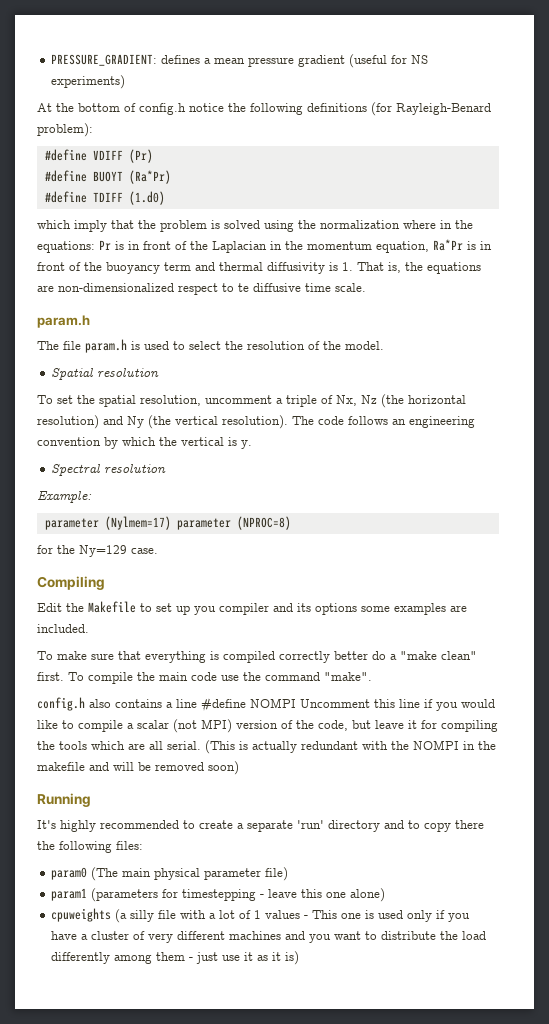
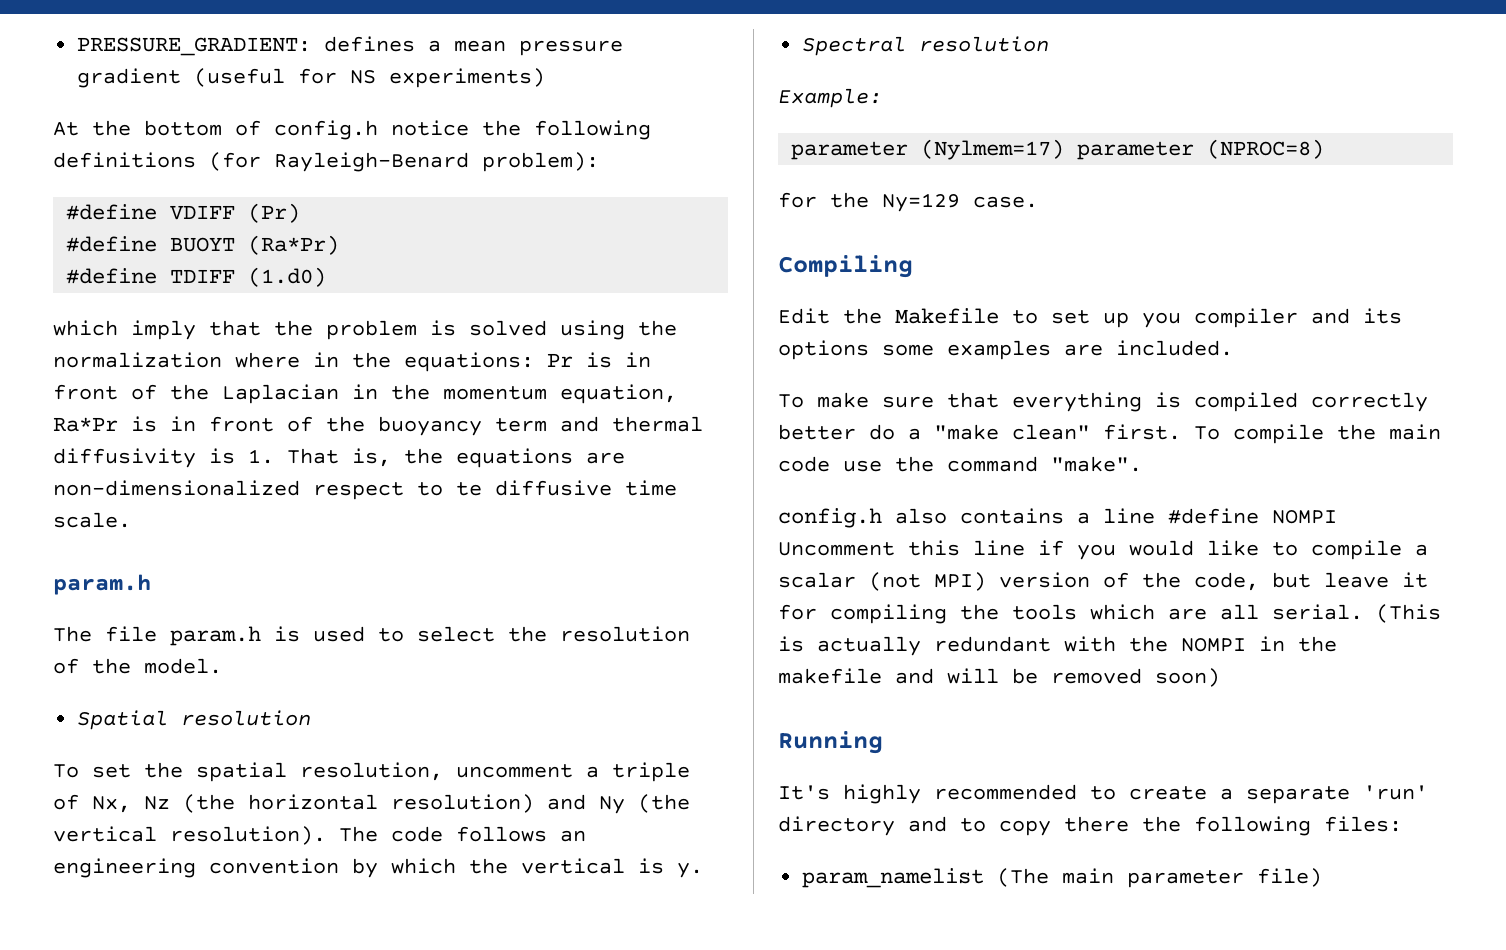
[51,867,88,880] param0 -> [802,868,985,888] param_namelist
[154,868,201,880] physical -> (1115, 876) none
[51,888,386,902] [51,908,471,923] [51,931,487,943] [51,951,300,965] // param1 (parameters for timestepping - leave this one alone) // cpuweights (a silly file with a lot of 1 values - This one is used only if you have a cluster of very different machines and you want to distribute the load differently among them - just use it as it is) -> (1323, 877) none

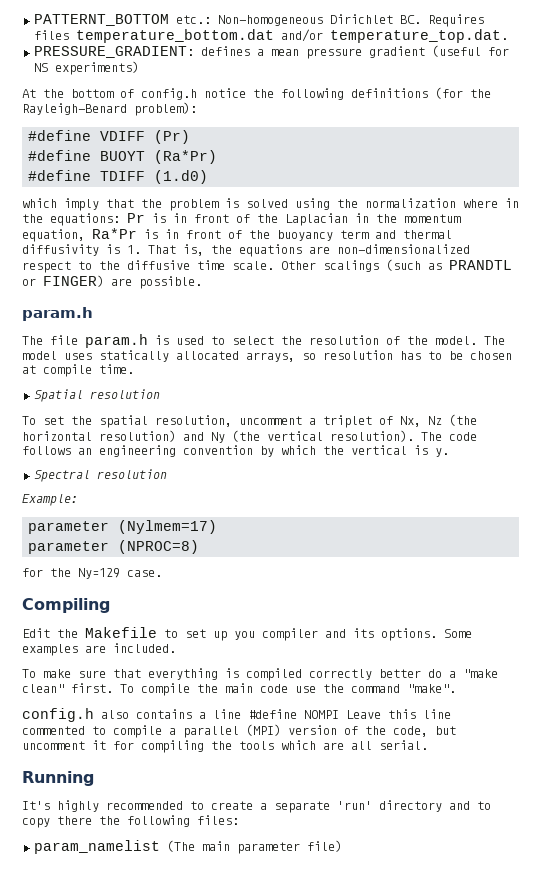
(77, 46) none -> [33,14,484,27] [33,29,508,43] PATTERNT_BOTTOM etc.: Non-homogeneous Dirichlet BC. Requires files temperature_bottom.dat and/or temperature_top.dat. //
(261, 161) none -> [470,89,491,98] the
[456,482,482,496] te -> [99,261,120,270] the
(131, 520) none -> [281,259,512,272] [22,275,202,289] Other scalings (such as PRANDTL or FINGER) are possible.
(222, 666) none -> [484,336,505,345] [22,350,512,362] [22,364,134,377] The model uses statically allocated arrays, so resolution has to be chosen at compile time.
[612,762,690,782] triple -> [323,415,372,428] triplet
(1065, 149) none -> (218, 527) //
[778,340,934,360] options some -> [381,628,472,641] options. Some
[778,542,895,556] Uncomment -> [346,710,381,719] Leave
[1038,540,1428,560] [778,572,986,591] if you would like to compile a scalar (not MPI) -> [22,724,281,738] commented to compile a parallel (MPI)
[1324,572,1389,588] leave -> [22,741,85,750] uncomment
[1376,604,1441,623] [778,636,1337,656] [778,668,1220,687] (This is actually redundant with the NOMPI in the makefile and will be removed soon) -> (428, 745) none

